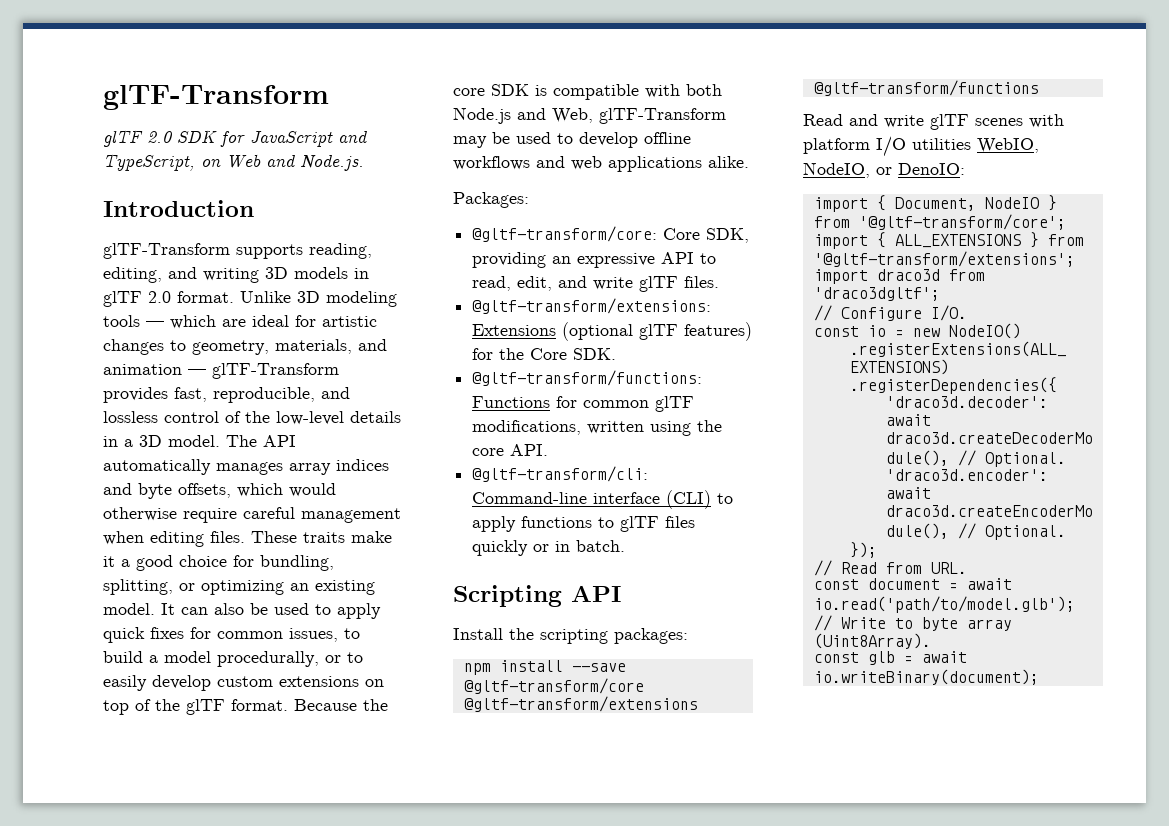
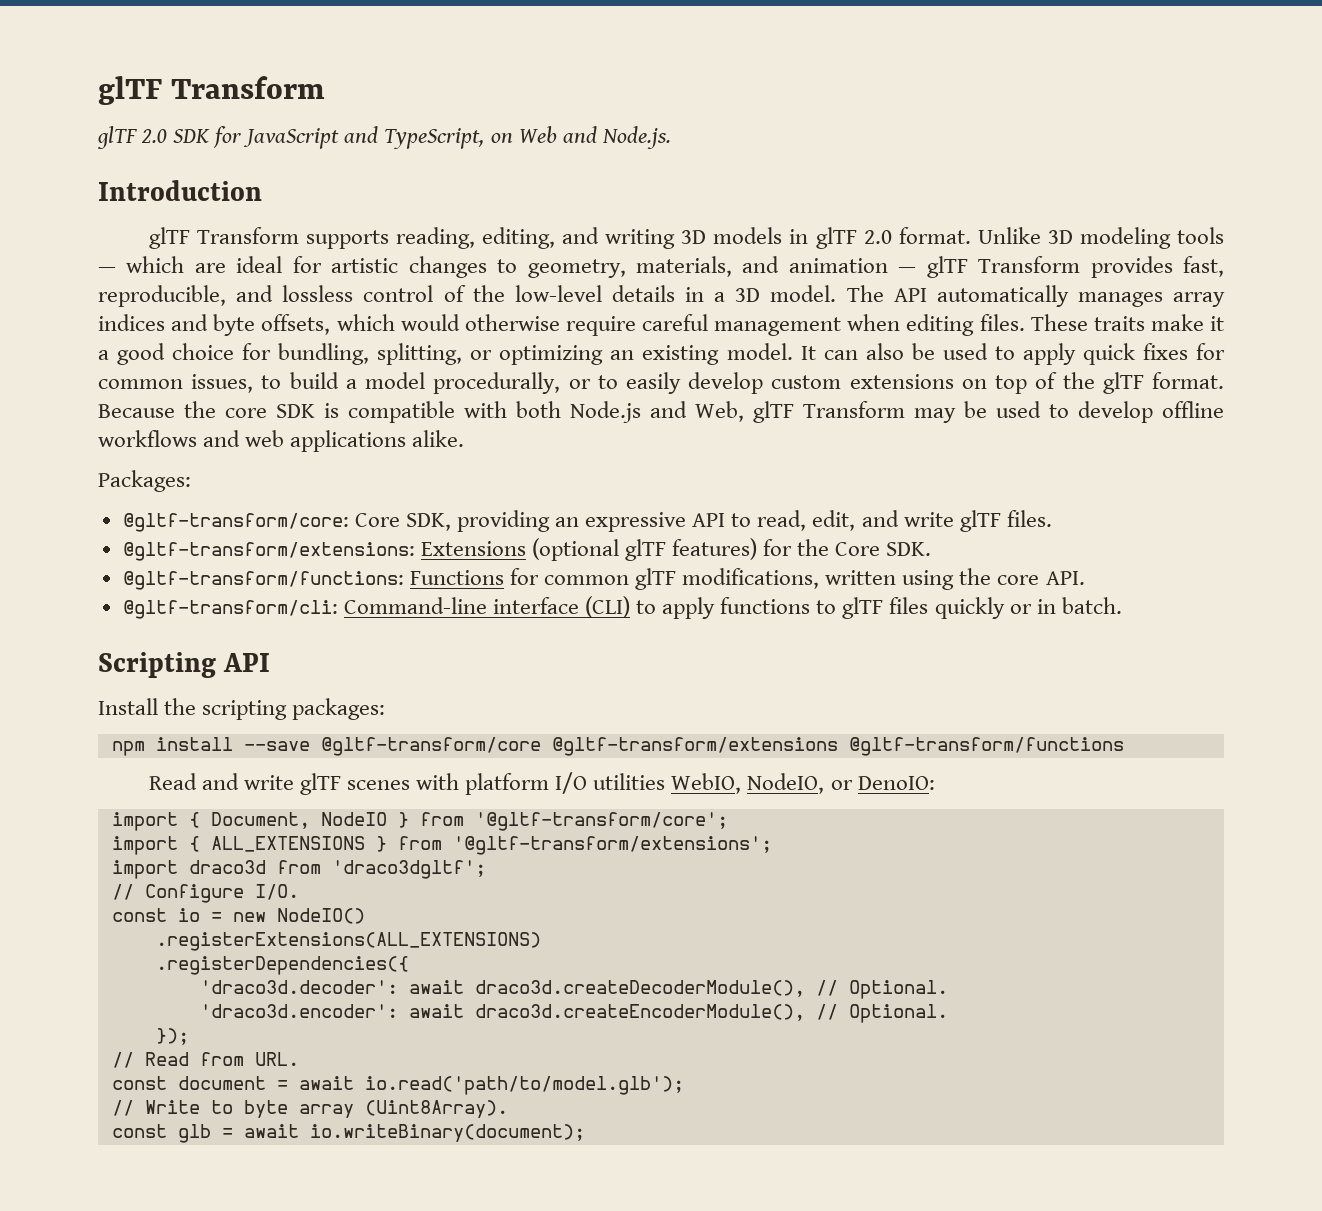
[103,85,329,110] glTF-Transform -> [98,76,326,105] glTF Transform
[103,243,230,259] glTF-Transform -> [148,227,299,249] glTF Transform
[212,363,339,379] glTF-Transform -> [926,256,1081,278] glTF Transform
[599,108,726,124] glTF-Transform -> [753,401,905,423] glTF Transform

